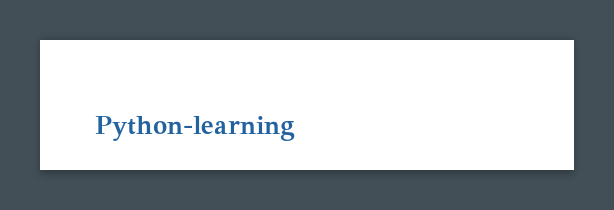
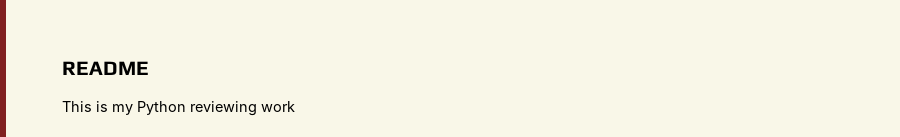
[95,116,295,141] Python-learning -> [62,61,149,75] [62,101,295,116] README // This is my Python reviewing work

